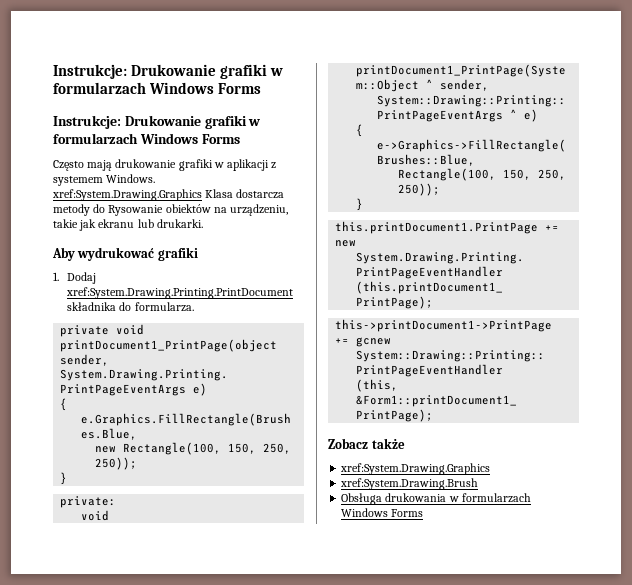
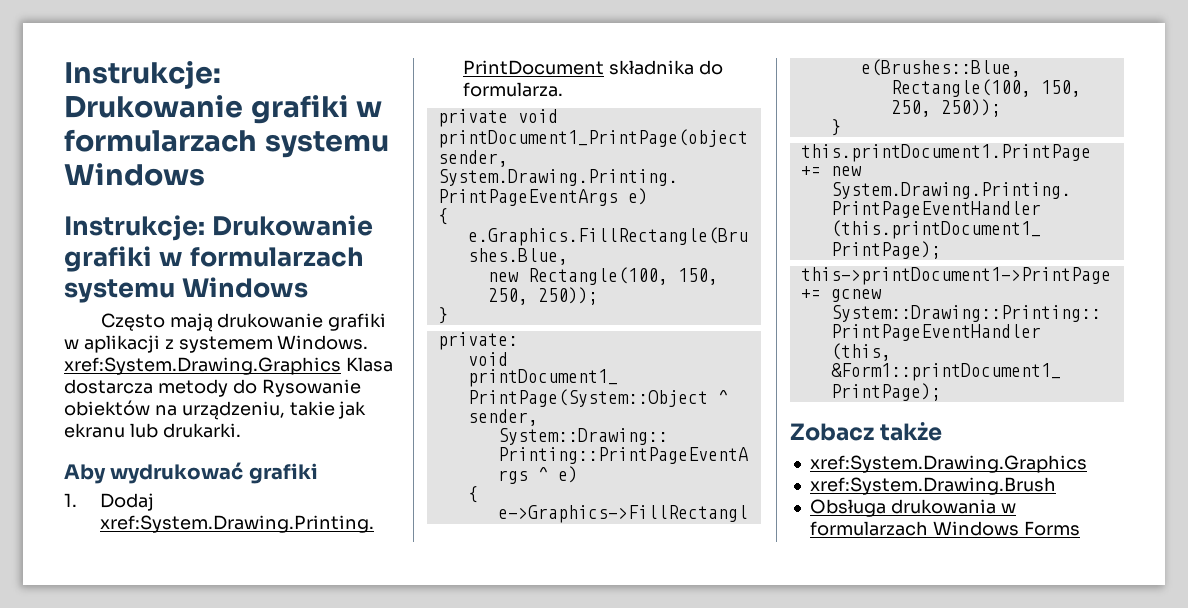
[53,64,283,79] [53,82,261,94] [53,115,261,129] [53,133,240,144] Instrukcje: Drukowanie grafiki w formularzach Windows Forms // Instrukcje: Drukowanie grafiki w formularzach Windows Forms -> [64,61,221,89] [64,95,383,124] [64,129,389,158] [64,163,205,186] [64,215,373,241] [64,246,364,272] [64,277,308,303] Instrukcje: Drukowanie grafiki w formularzach systemu Windows // Instrukcje: Drukowanie grafiki w formularzach systemu Windows

